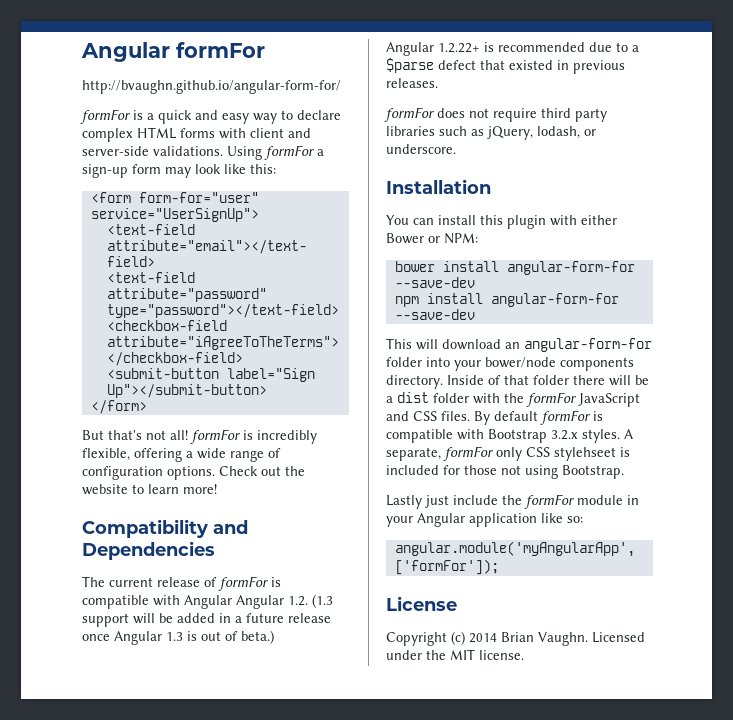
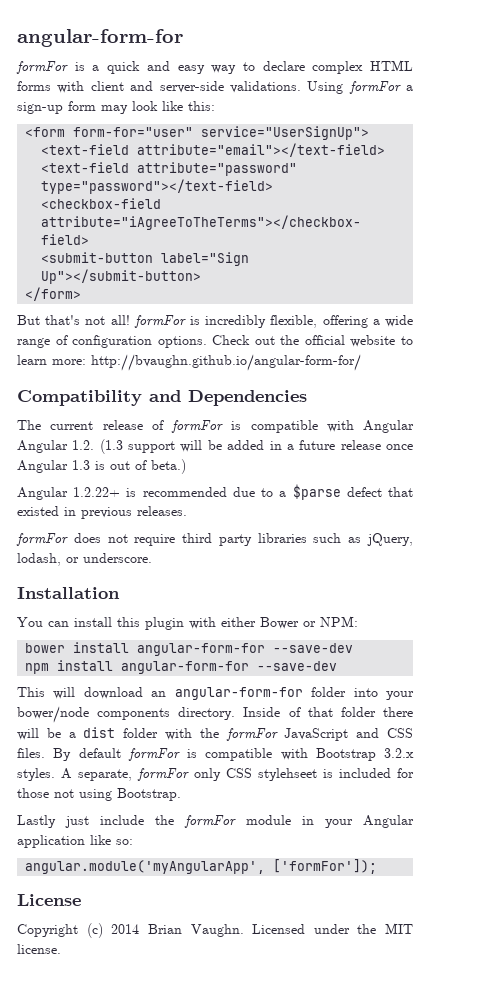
[81,42,265,62] [82,80,341,94] Angular formFor // http://bvaughn.github.io/angular-form-for/ -> [17,29,183,47] angular-form-for
(305, 471) none -> [304,335,345,345] official
[183,484,217,494] more! -> [52,354,361,371] more: http://bvaughn.github.io/angular-form-for/

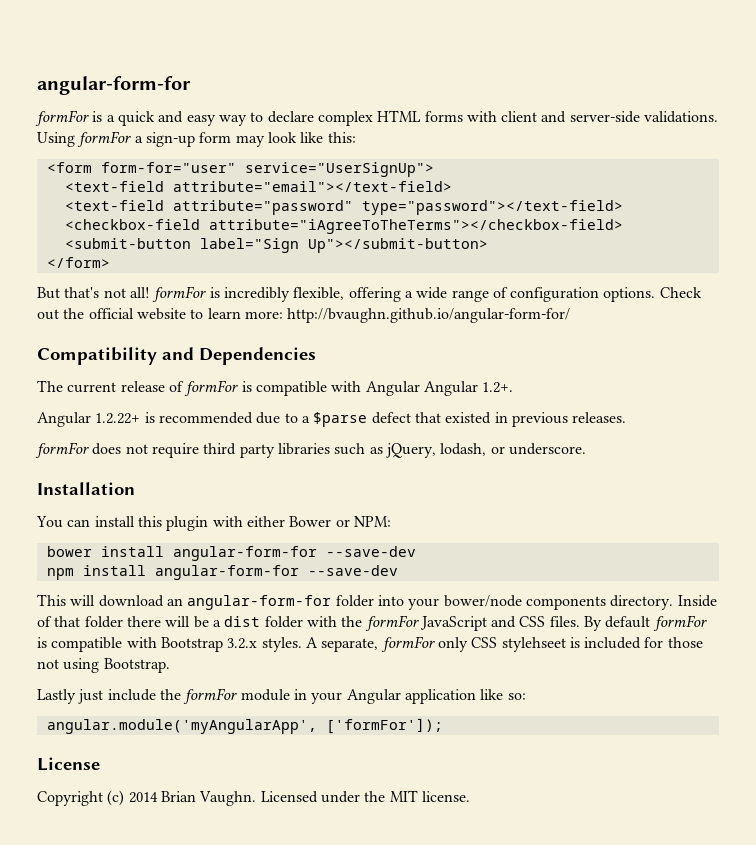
[72,439,414,454] [17,459,186,474] 1.2. (1.3 support will be added in a future release once Angular 1.3 is out of beta.) -> [482,382,514,393] 1.2+.

